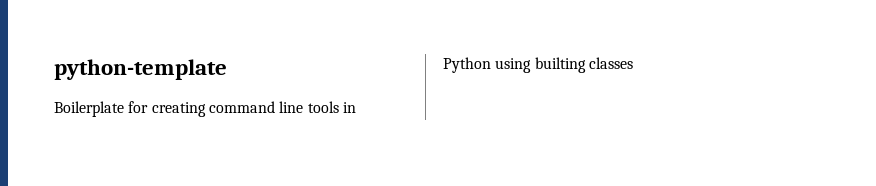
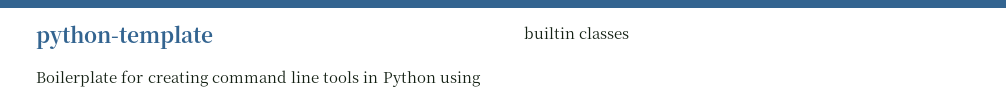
[534,57,586,73] builting -> [524,26,575,39] builtin

